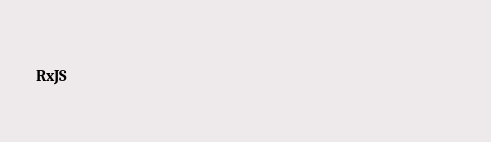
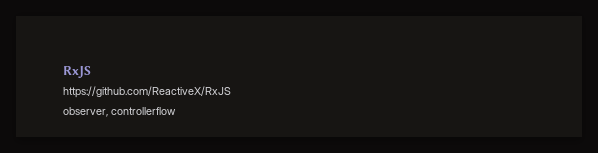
(67, 77) none -> [63,86,231,98] [63,107,176,117] // https://github.com/ReactiveX/RxJS // observer, controllerflow

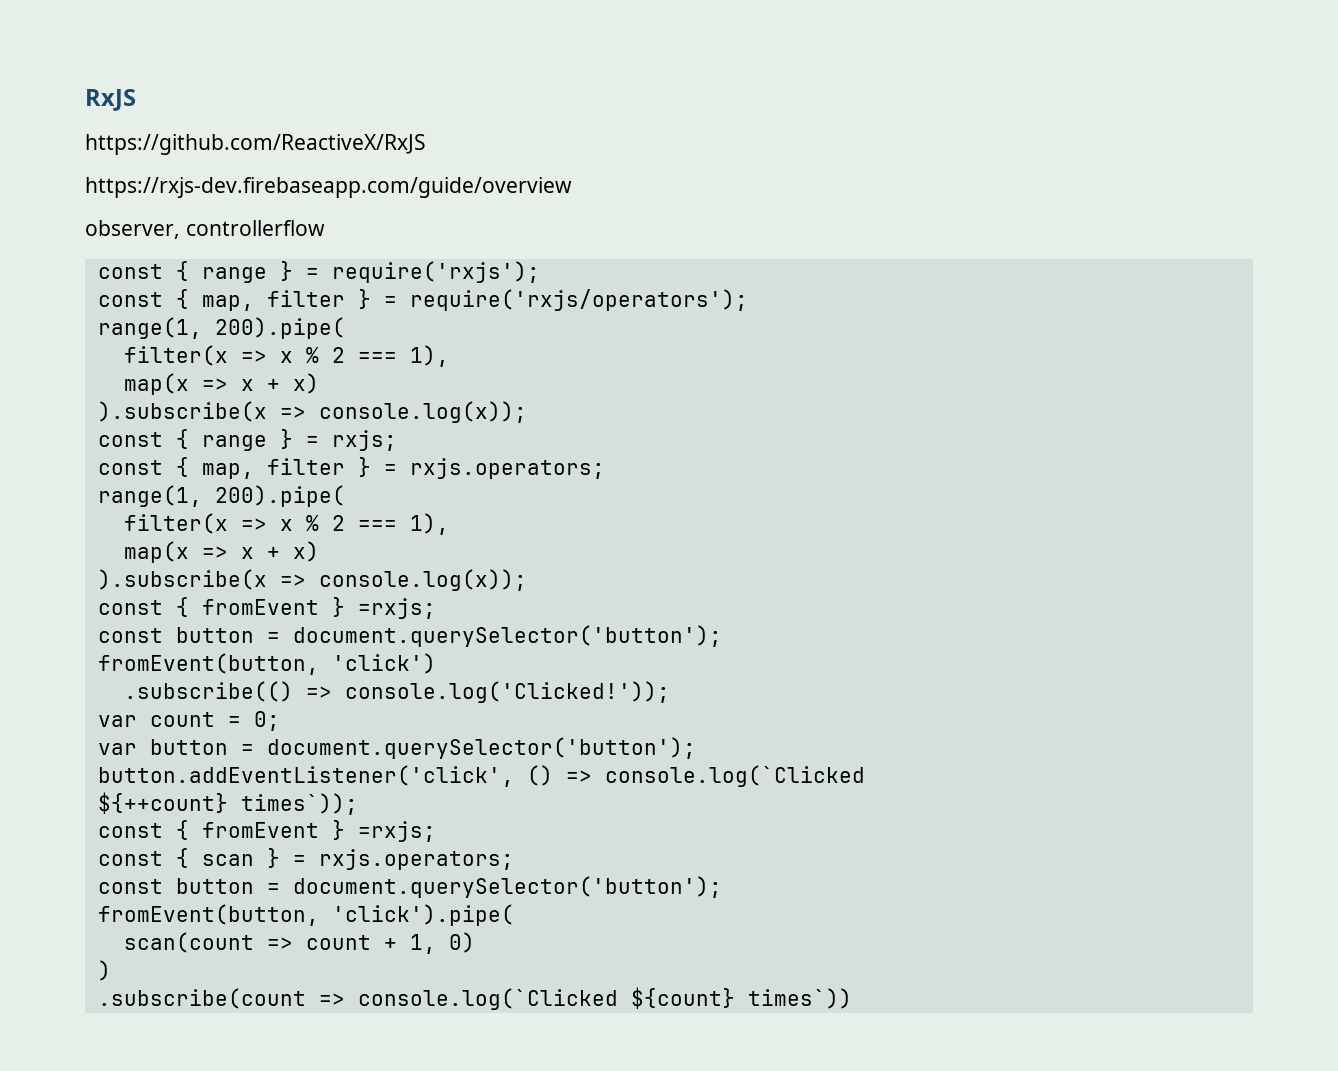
(231, 92) none -> [85,177,572,198] // https://rxjs-dev.firebaseapp.com/guide/overview
(176, 111) none -> [97,261,540,283] [97,289,748,311] [97,317,345,339] [123,345,449,367] [123,373,319,395] [97,401,527,423] [97,429,397,451] [97,457,605,479] [97,485,345,507] [123,513,449,535] [123,541,319,563] [97,569,527,591] [97,597,436,619] [97,625,722,647] [97,653,436,675] [123,681,670,703] [97,711,280,731] [97,737,696,759] [97,765,865,787] [97,792,358,815] [97,820,436,842] [97,848,514,870] [97,876,722,898] [97,904,514,926] [123,932,475,954] [97,960,111,981] [97,987,852,1010] // const { range } = require('rxjs'); // const { map, filter } = require('rxjs/operators'); // range(1, 200).pipe( // filter(x => x % 2 === 1), // map(x => x + x) // ).subscribe(x => console.log(x)); // const { range } = rxjs; // const { map, filter } = rxjs.operators; // range(1, 200).pipe( // filter(x => x % 2 === 1), // map(x => x + x) // ).subscribe(x => console.log(x)); // const { fromEvent } =rxjs; // const button = document.querySelector('button'); // fromEvent(button, 'click') // .subscribe(() => console.log('Clicked!')); // var count = 0; // var button = document.querySelector('button'); // button.addEventListener('click', () => console.log(`Clicked // ${++count} times`)); // const { fromEvent } =rxjs; // const { scan } = rxjs.operators; // const button = document.querySelector('button'); // fromEvent(button, 'click').pipe( // scan(count => count + 1, 0) // ) // .subscribe(count => console.log(`Clicked ${count} times`))

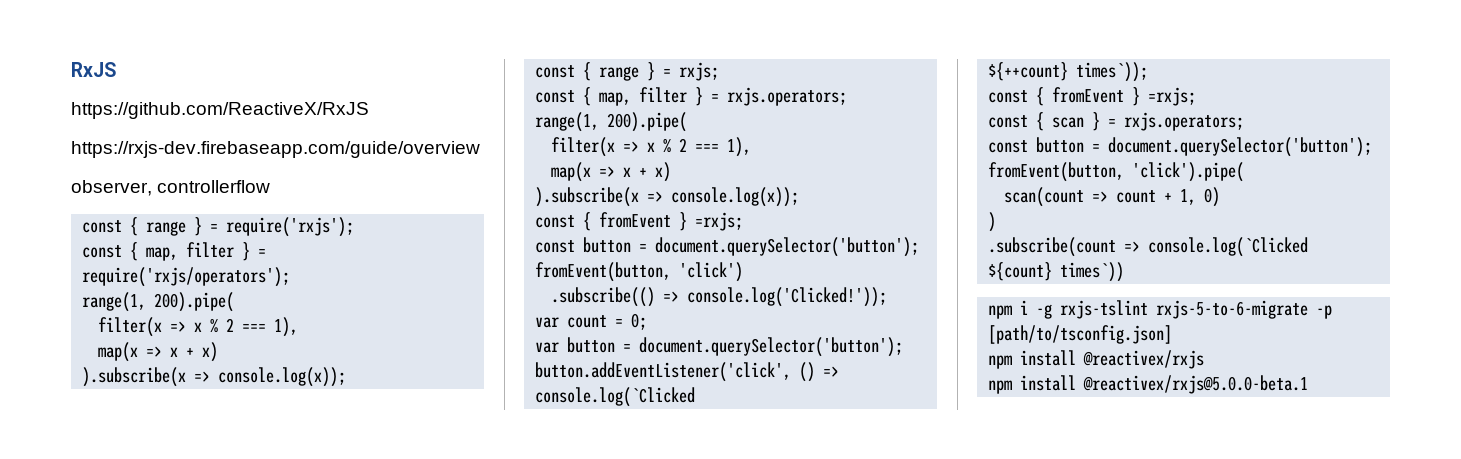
(852, 998) none -> [988,300,1333,319] [988,325,1173,344] [988,350,1205,369] [988,375,1309,394] // npm i -g rxjs-tslint rxjs-5-to-6-migrate -p [path/to/tsconfig.json] // npm install @reactivex/rxjs // npm install @reactivex/rxjs@5.0.0-beta.1

